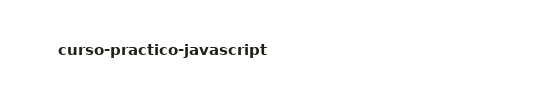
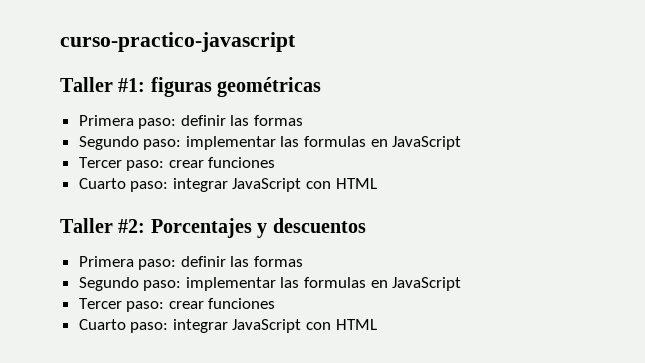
(267, 51) none -> [60,77,322,97] [78,115,304,129] [78,136,462,150] [78,157,276,171] [78,178,377,192] [60,218,366,238] [78,256,304,270] [78,277,462,291] [78,298,276,312] [78,319,377,333] // Taller #1: figuras geométricas // Primera paso: definir las formas // Segundo paso: implementar las formulas en JavaScript // Tercer paso: crear funciones // Cuarto paso: integrar JavaScript con HTML // Taller #2: Porcentajes y descuentos // Primera paso: definir las formas // Segundo paso: implementar las formulas en JavaScript // Tercer paso: crear funciones // Cuarto paso: integrar JavaScript con HTML

